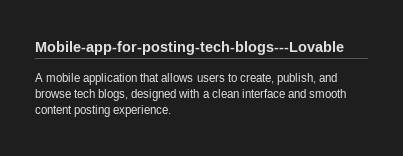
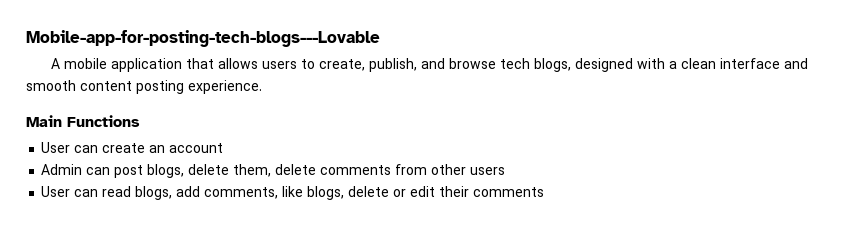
(172, 111) none -> [26,115,140,127] [41,142,224,153] [41,164,506,178] [41,186,545,200] // Main Functions // User can create an account // Admin can post blogs, delete them, delete comments from other users // User can read blogs, add comments, like blogs, delete or edit their comments

